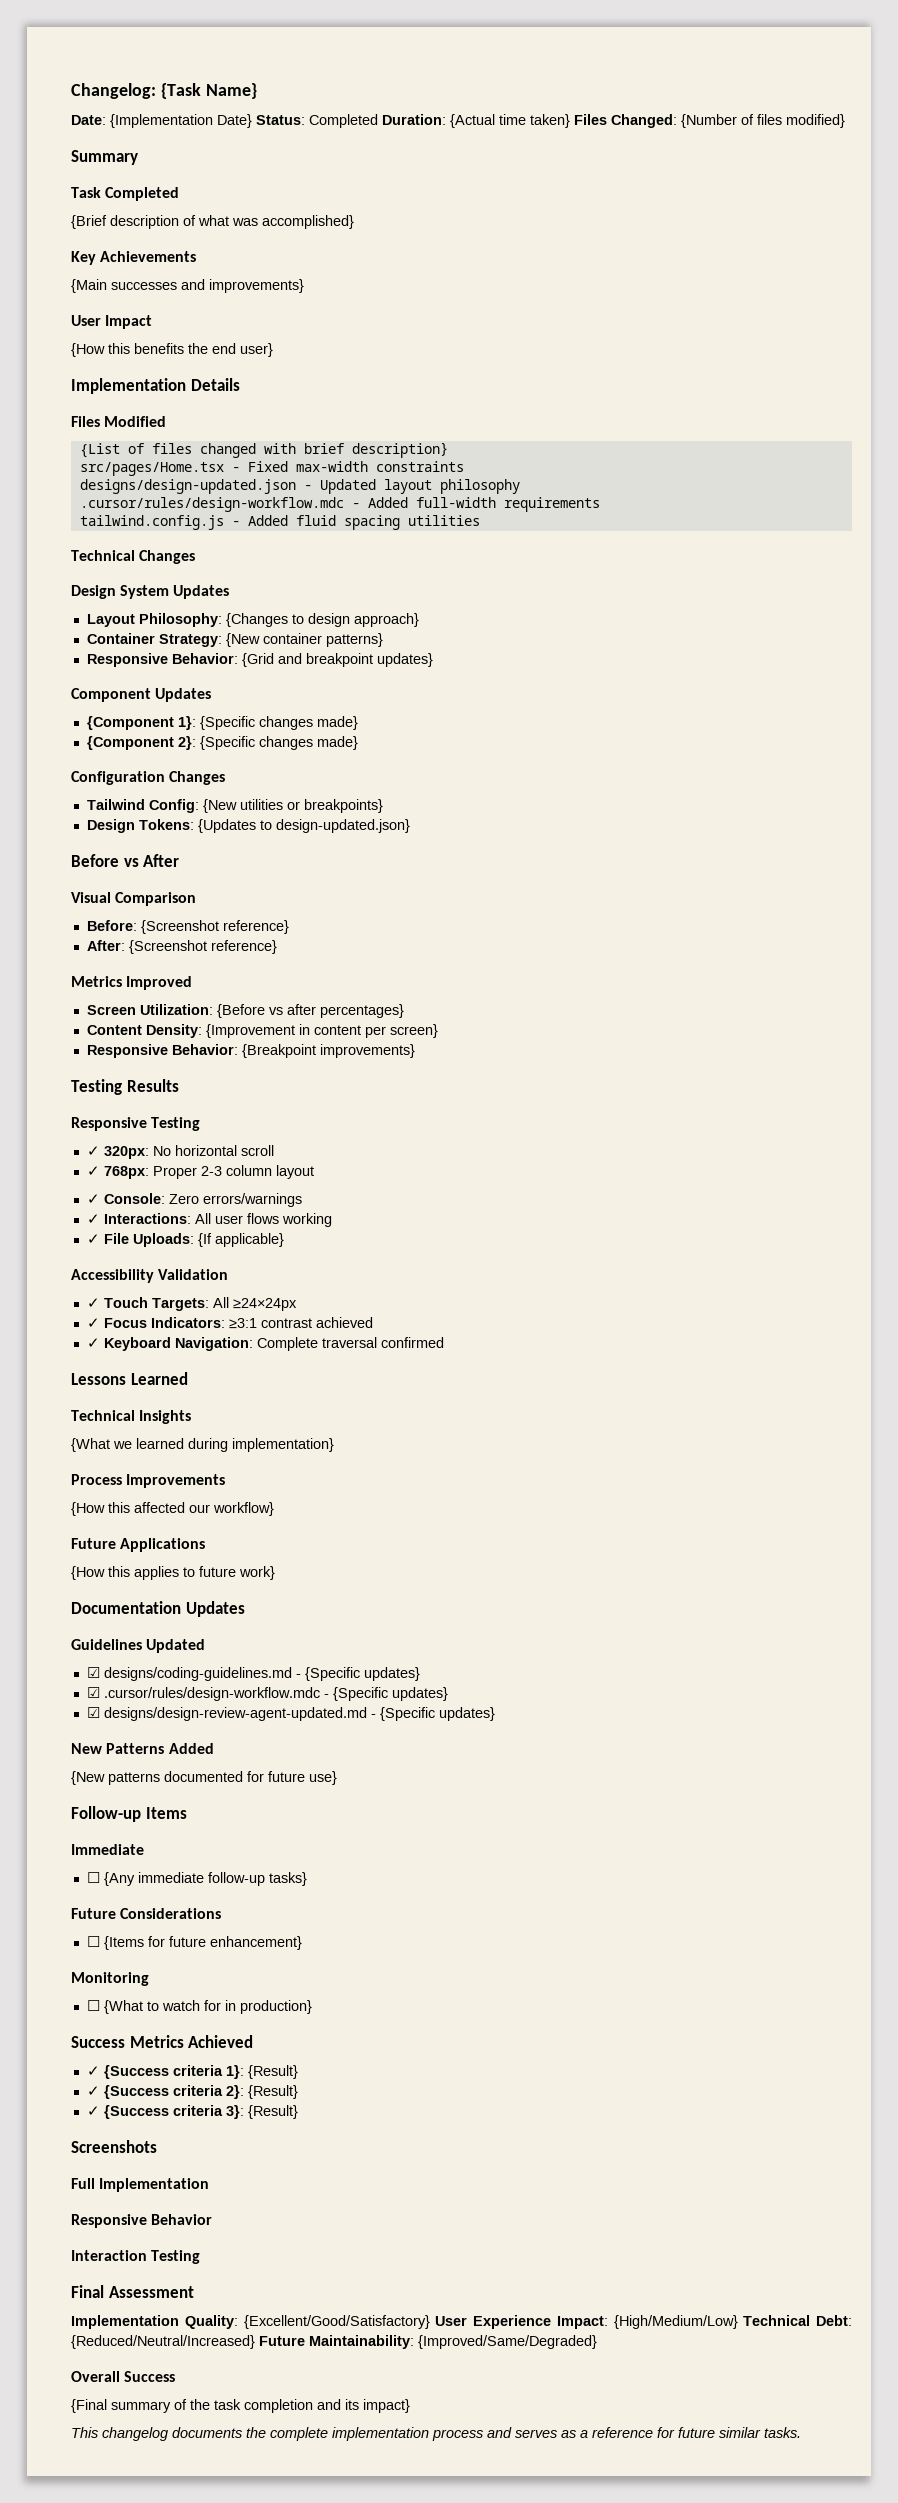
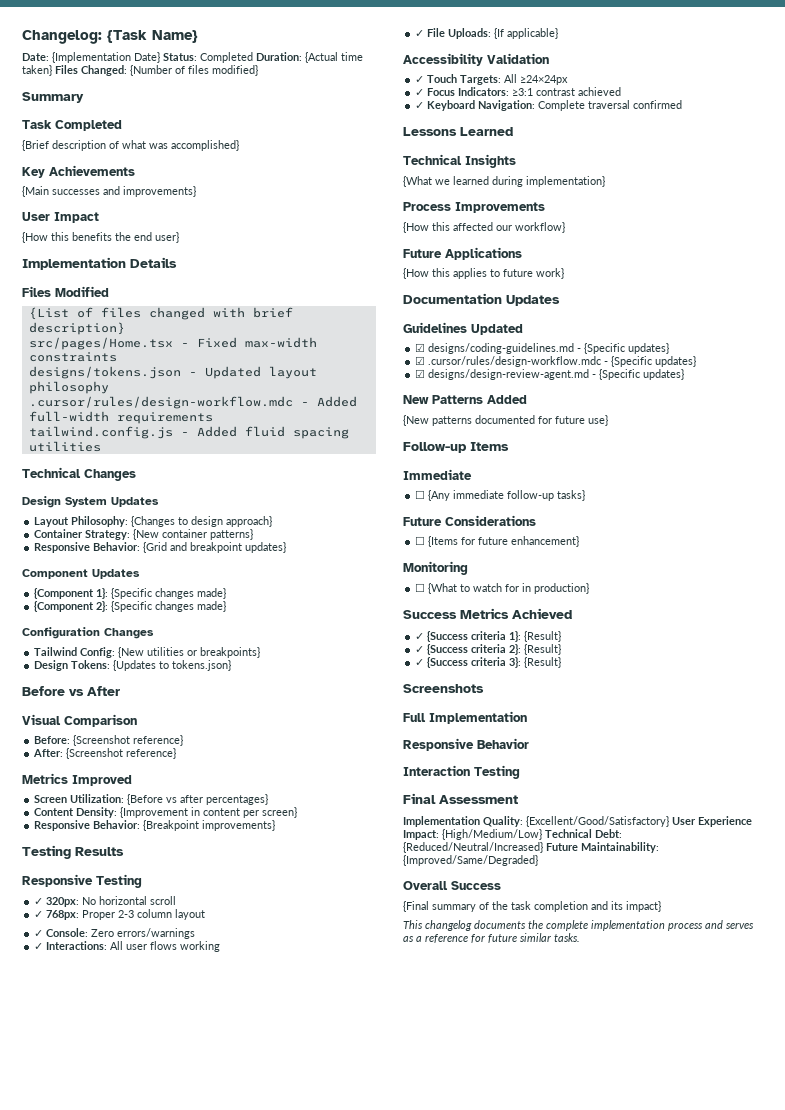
[79,479,296,494] designs/design-updated.json -> [28,366,181,379] designs/tokens.json
[275,819,410,833] design-updated.json} -> [172,660,232,671] tokens.json}
[103,1707,367,1721] designs/design-review-agent-updated.md -> [428,369,590,380] designs/design-review-agent.md

